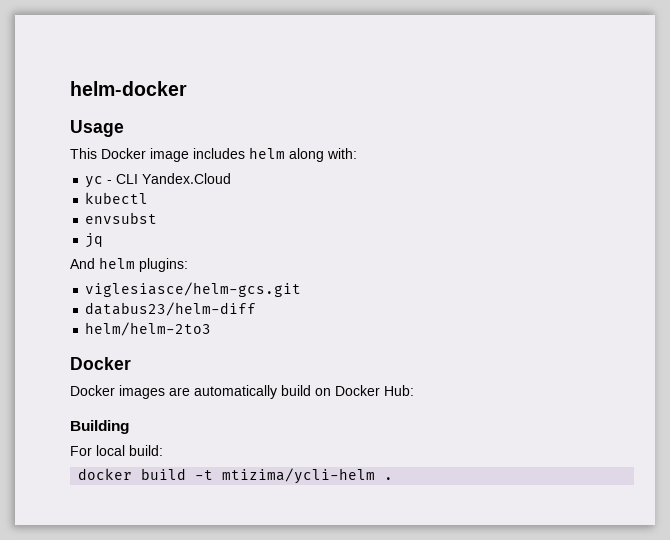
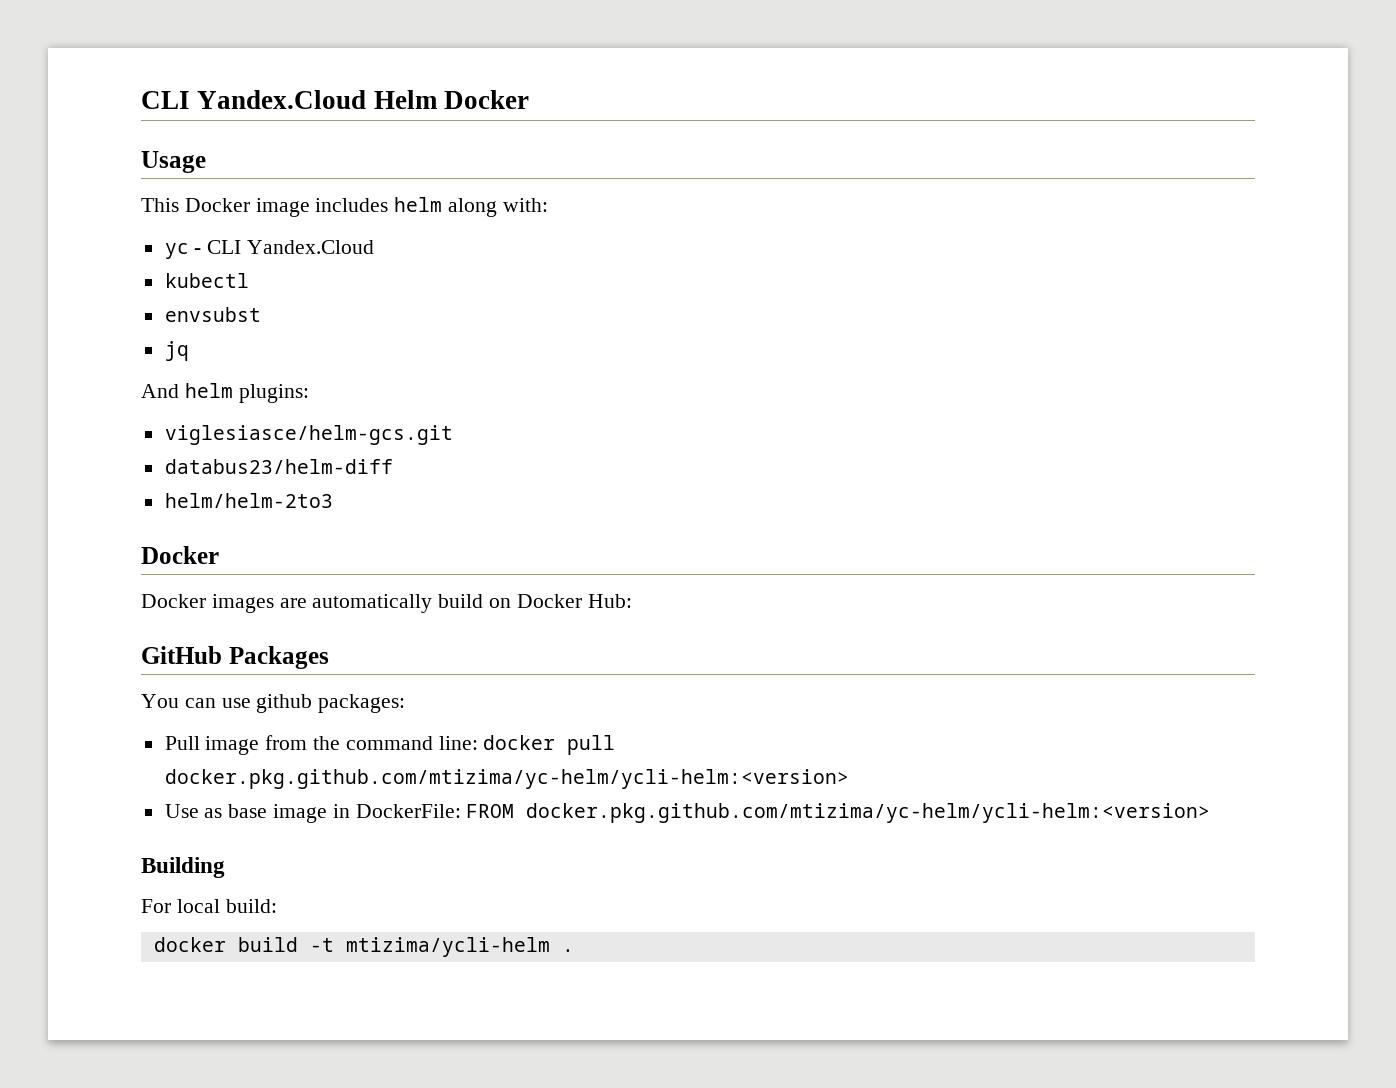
[70,81,187,96] helm-docker -> [141,90,529,109] CLI Yandex.Cloud Helm Docker
(414, 390) none -> [141,646,329,669] [141,694,406,713] [164,735,616,755] [164,769,849,789] [164,803,1211,823] // GitHub Packages // You can use github packages: // Pull image from the command line: docker pull docker.pkg.github.com/mtizima/yc-helm/ycli-helm:<version> // Use as base image in DockerFile: FROM docker.pkg.github.com/mtizima/yc-helm/ycli-helm:<version>

